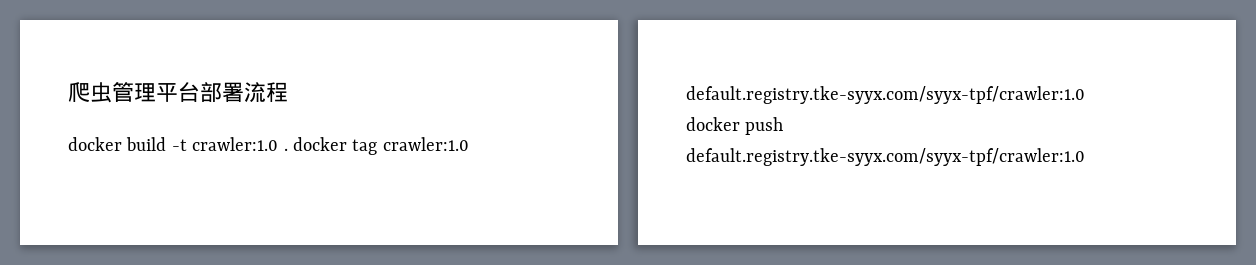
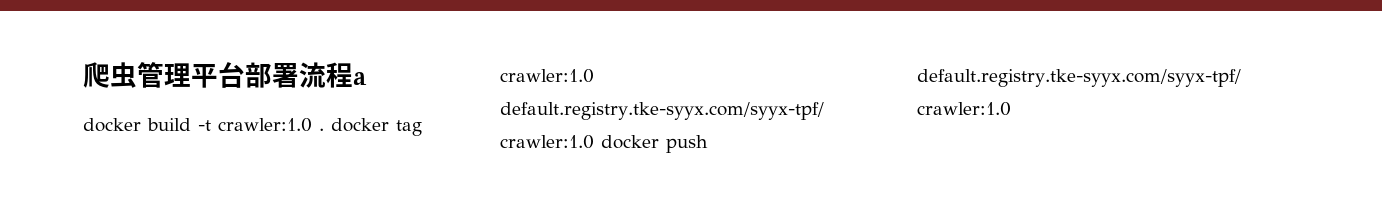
(288, 92) none -> [353,72,367,85] a

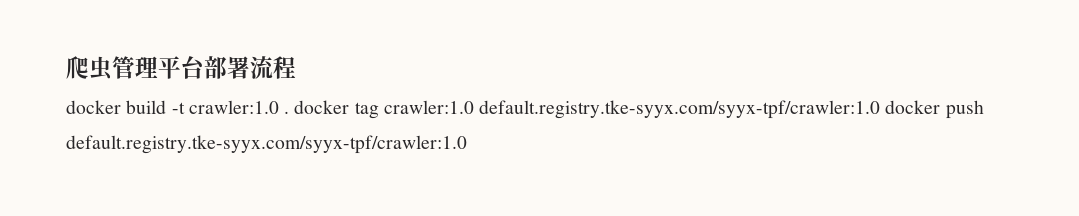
[353,72,367,85] a -> (296, 67) none

